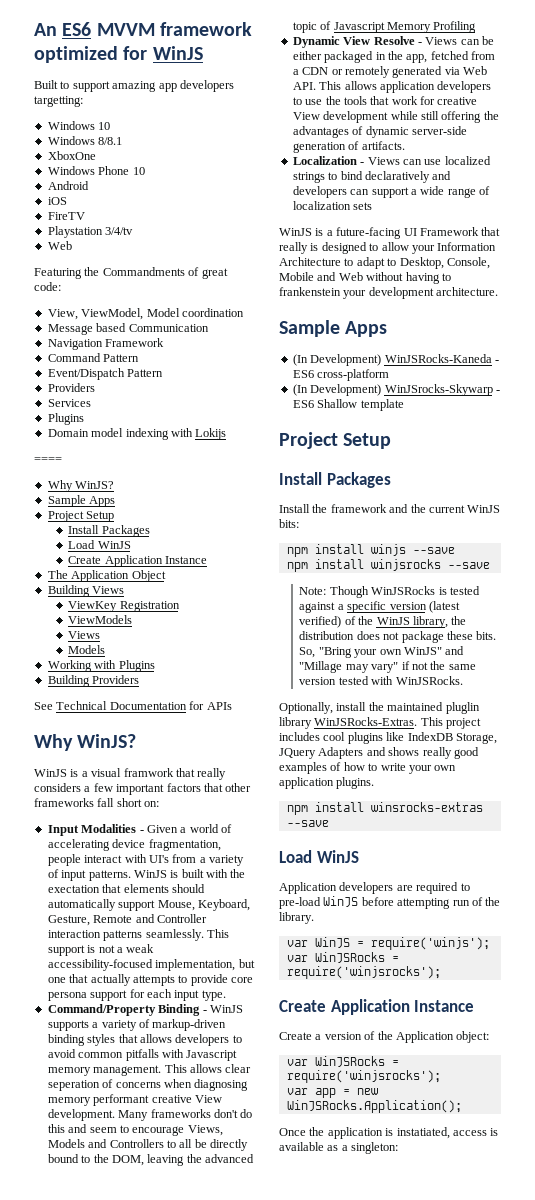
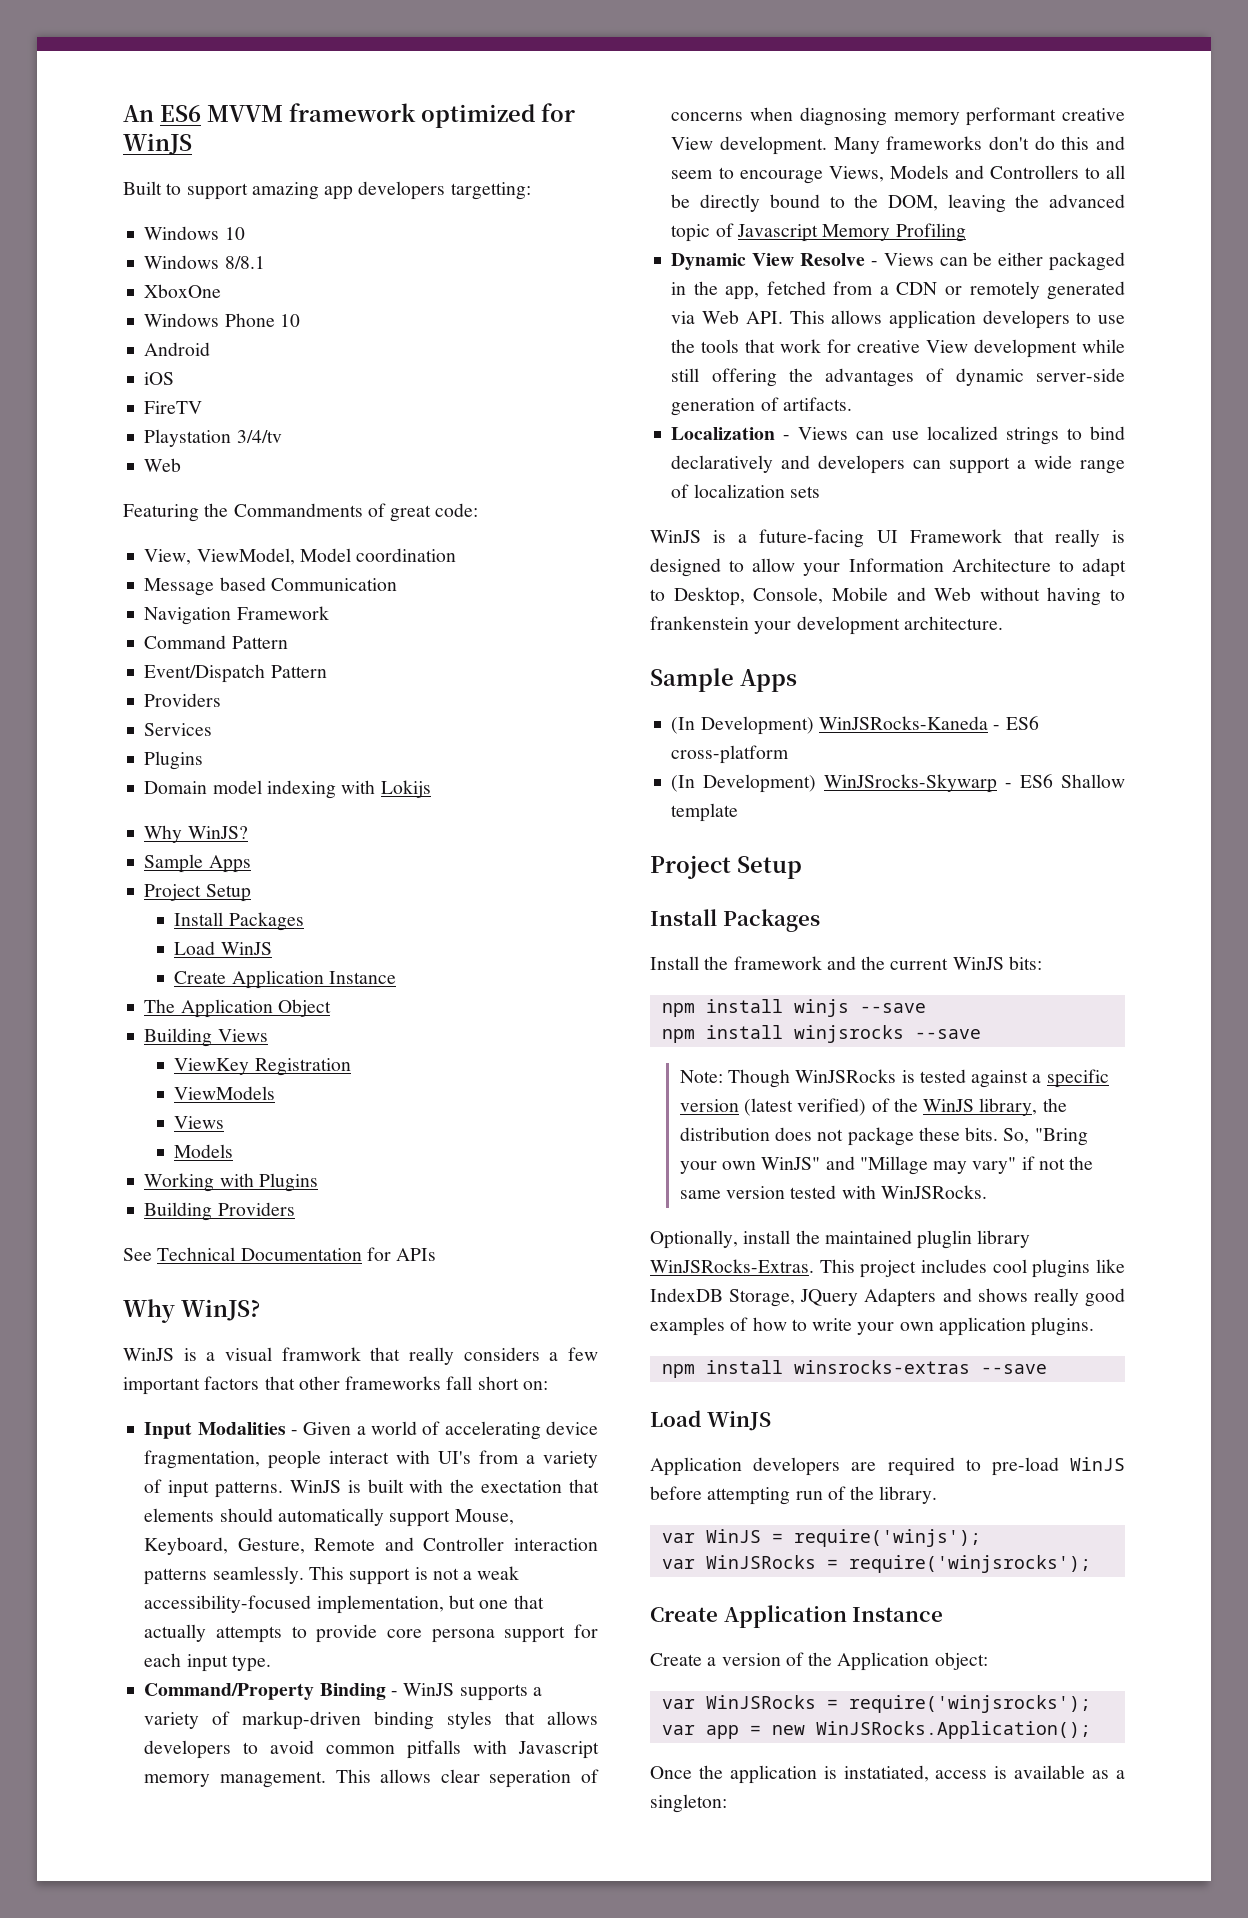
[34,457,62,463] // ==== -> (431, 789) none

